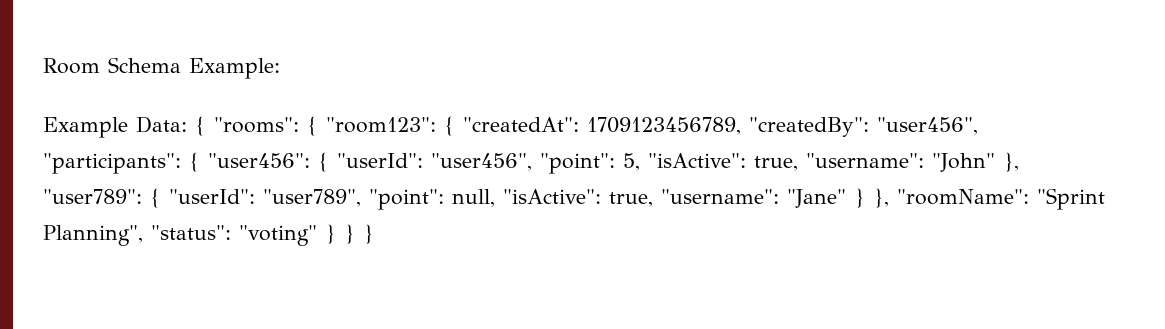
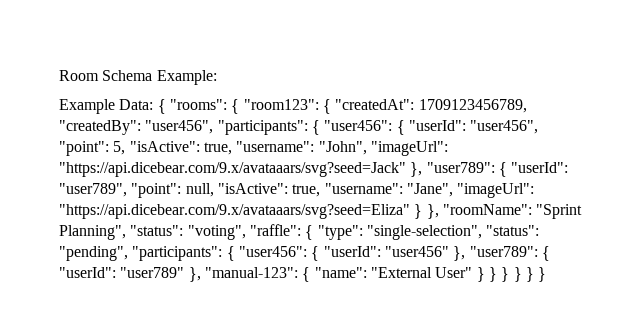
[932,153,995,172] "John" -> [318,141,448,156] [59,162,406,177] "John", "imageUrl": "https://api.dicebear.com/9.x/avataaars/svg?seed=Jack"
[787,189,846,208] "Jane" -> [406,183,535,198] [59,204,410,219] "Jane", "imageUrl": "https://api.dicebear.com/9.x/avataaars/svg?seed=Eliza"
[239,225,317,246] "voting" -> [187,224,540,240] [59,246,550,261] [59,267,510,282] "voting", "raffle": { "type": "single-selection", "status": "pending", "participants": { "user456": { "userId": "user456" }, "user789": { "userId": "user789" }, "manual-123": { "name": "External User" } } }

